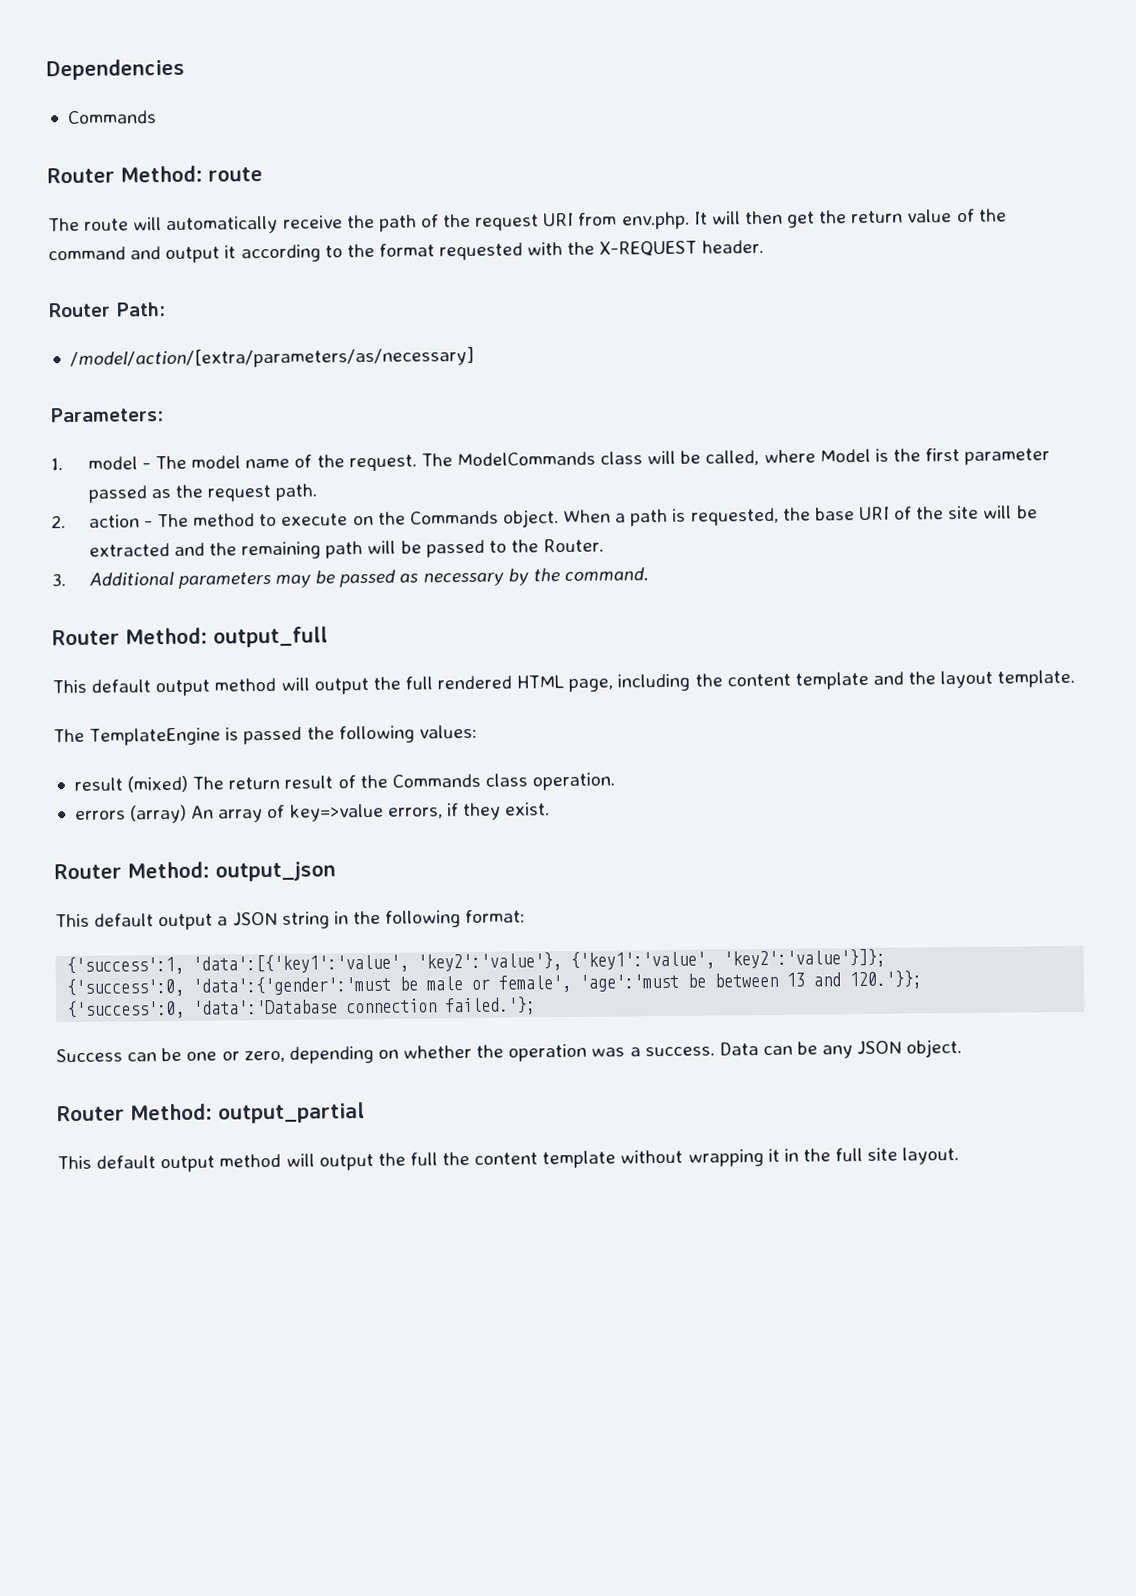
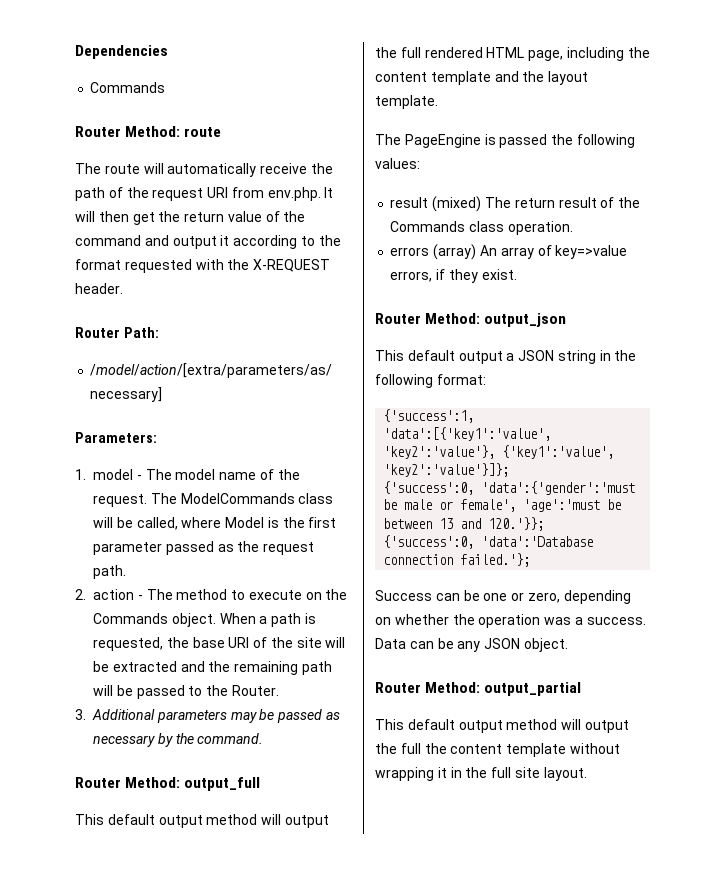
[89,727,222,746] TemplateEngine -> [404,134,481,148] PageEngine

